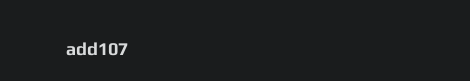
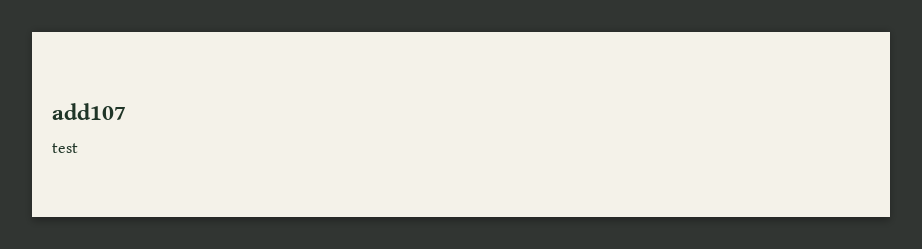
(128, 49) none -> [52,143,78,153] // test

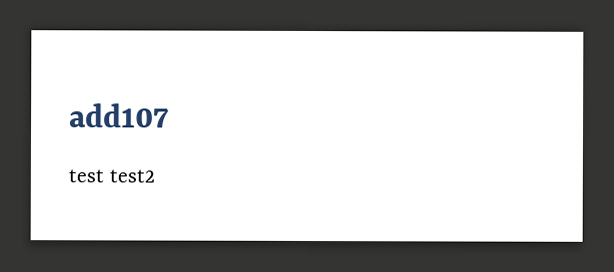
(78, 148) none -> [109,169,156,183] test2

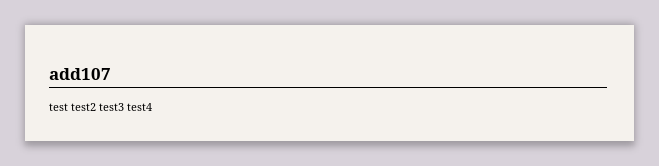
(156, 176) none -> [99,103,152,111] test3 test4

